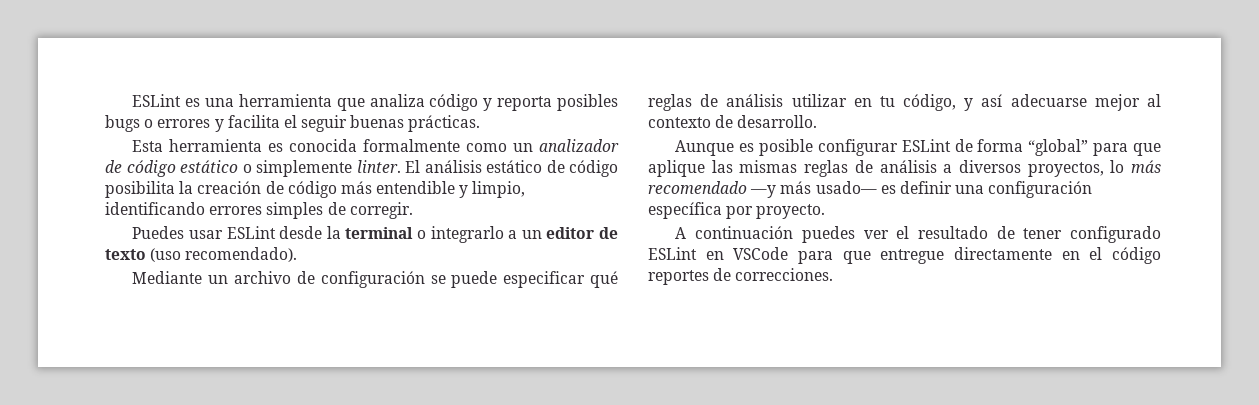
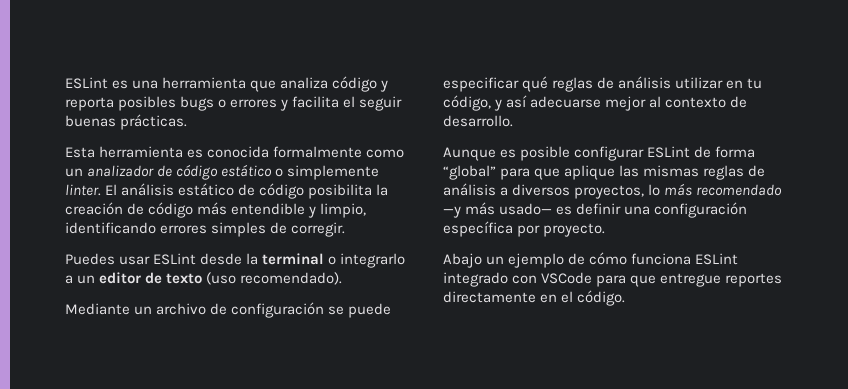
[675,226,1161,243] [648,247,724,260] A continuación puedes ver el resultado de tener configurado ESLint en -> [443,252,739,268] [443,272,538,287] Abajo un ejemplo de cómo funciona ESLint integrado con
(945, 256) none -> [725,273,783,287] reportes
[1112,247,1161,264] [648,268,834,285] código reportes de correcciones. -> [577,290,626,306] código.

